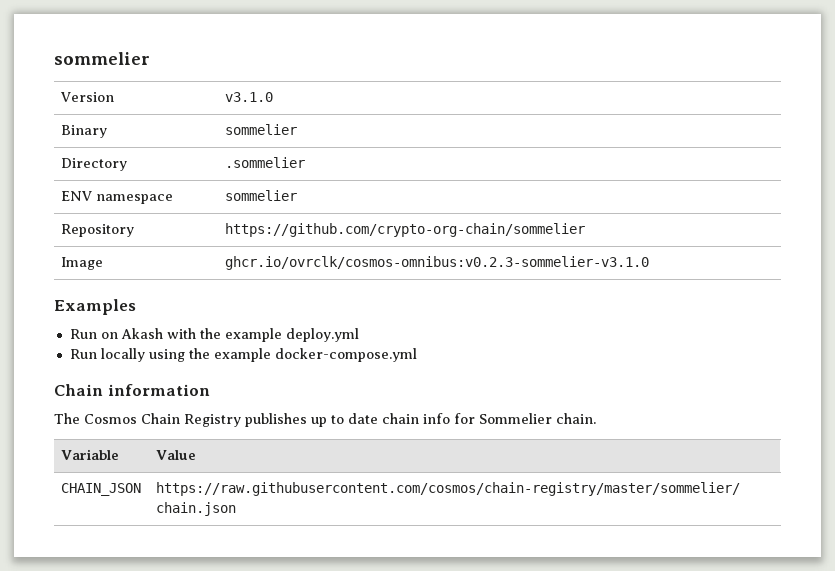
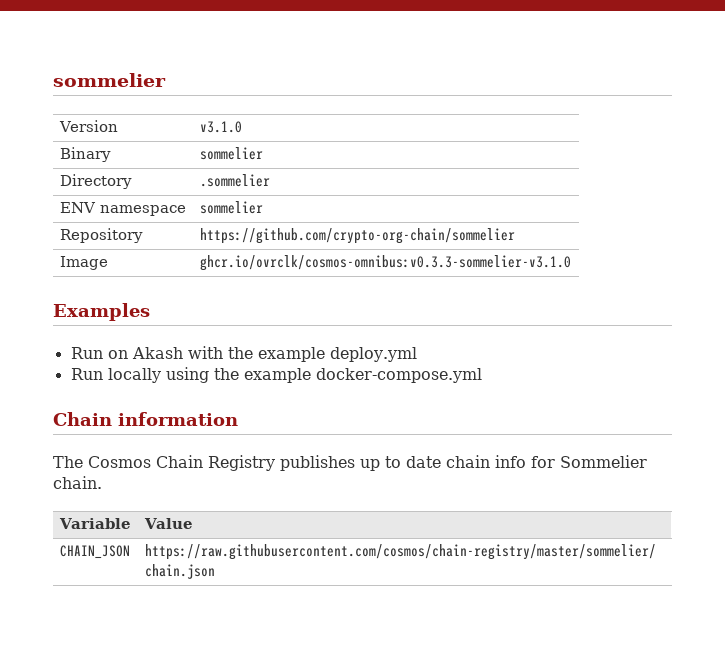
[225,256,650,270] ghcr.io/ovrclk/cosmos-omnibus:v0.2.3-sommelier-v3.1.0 -> [199,255,571,271] ghcr.io/ovrclk/cosmos-omnibus:v0.3.3-sommelier-v3.1.0

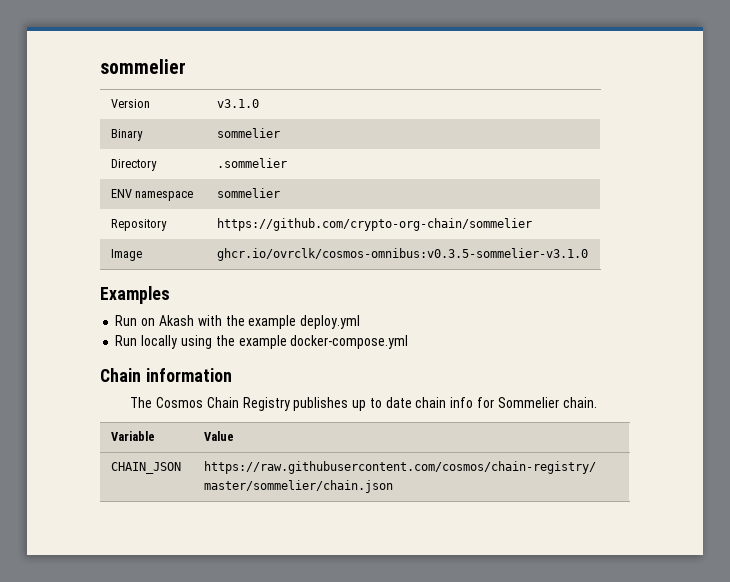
[199,255,571,271] ghcr.io/ovrclk/cosmos-omnibus:v0.3.3-sommelier-v3.1.0 -> [217,248,589,261] ghcr.io/ovrclk/cosmos-omnibus:v0.3.5-sommelier-v3.1.0

